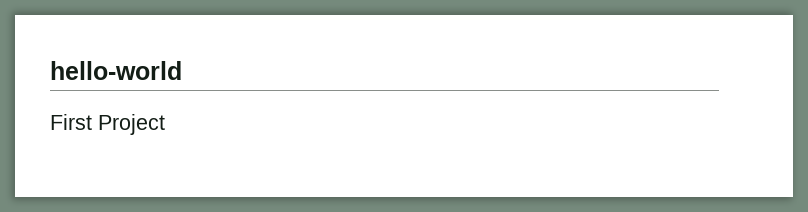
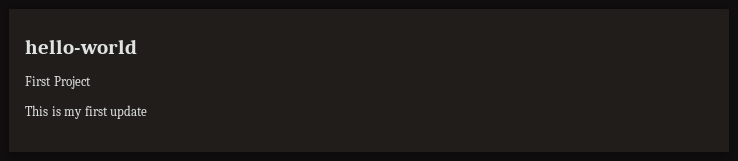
(165, 124) none -> [25,105,148,119] // This is my first update

